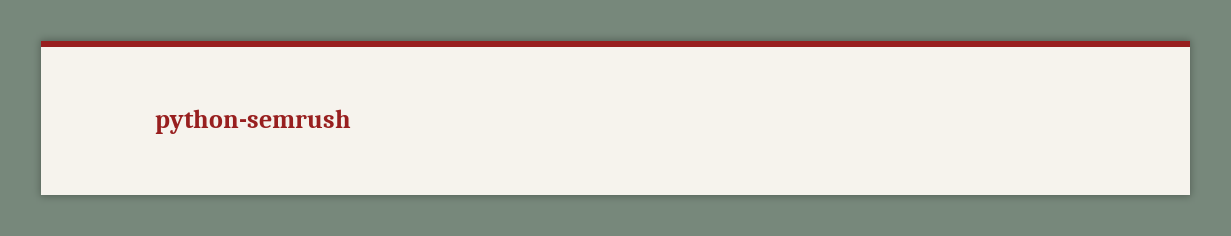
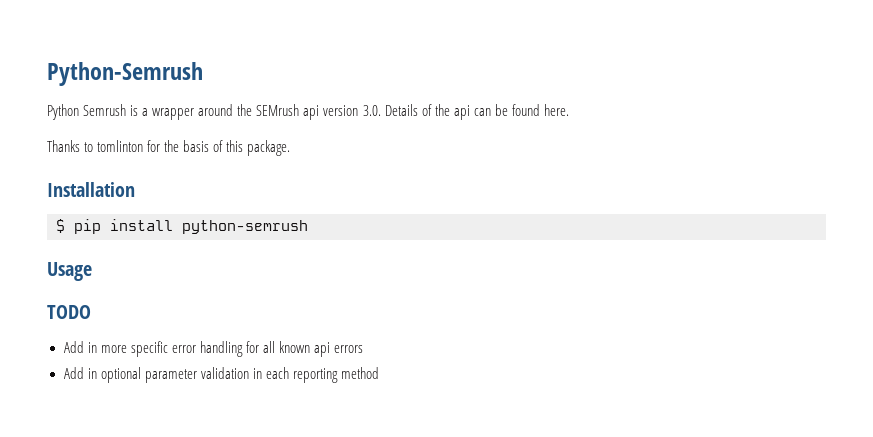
[155,109,351,134] python-semrush -> [47,62,203,86] [47,104,569,120] [47,140,291,156] [47,182,135,197] [56,219,308,234] [47,262,92,281] [47,305,91,319] [63,341,364,357] [63,367,379,383] Python-Semrush // Python Semrush is a wrapper around the SEMrush api version 3.0. Details of the api can be found here. // Thanks to tomlinton for the basis of this package. // Installation // $ pip install python-semrush // Usage // TODO // Add in more specific error handling for all known api errors // Add in optional parameter validation in each reporting method

